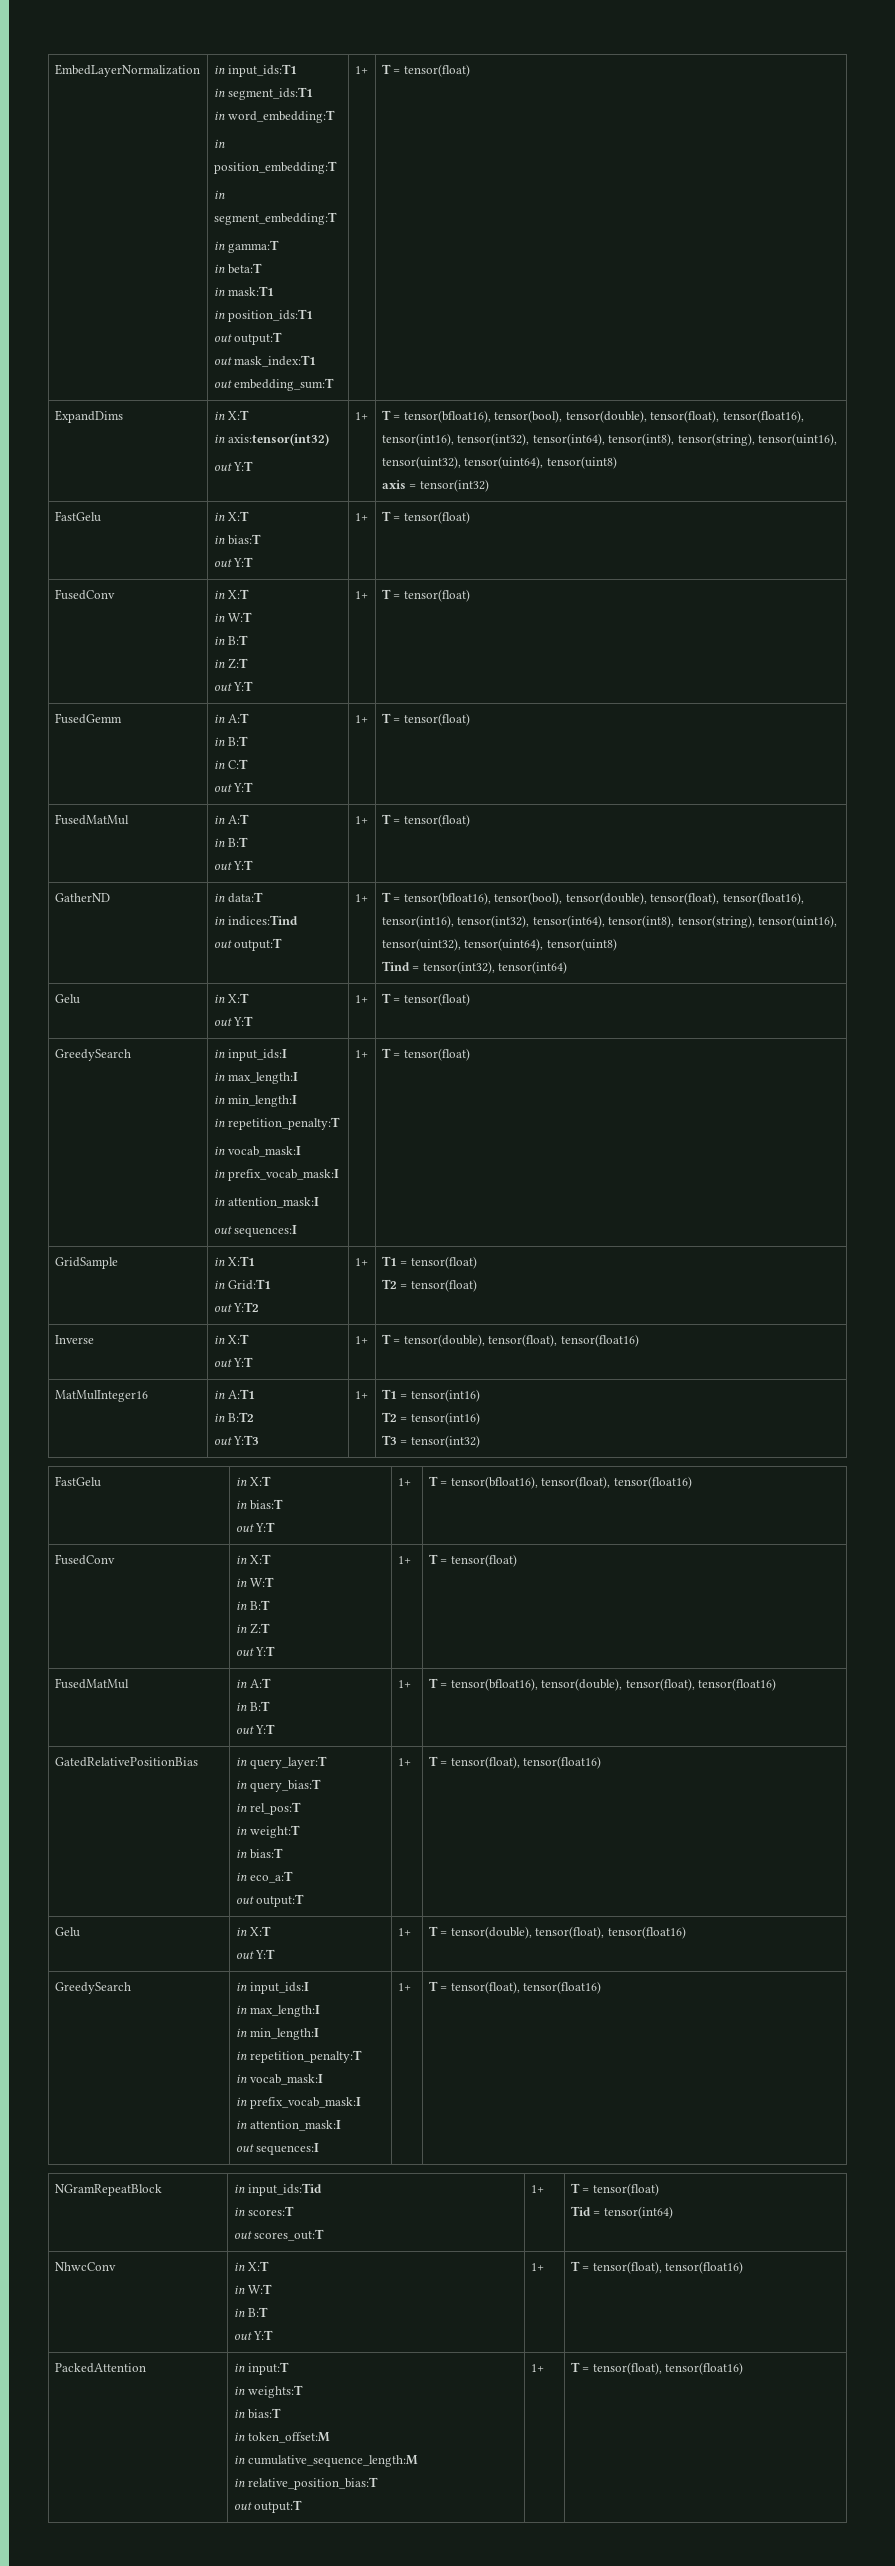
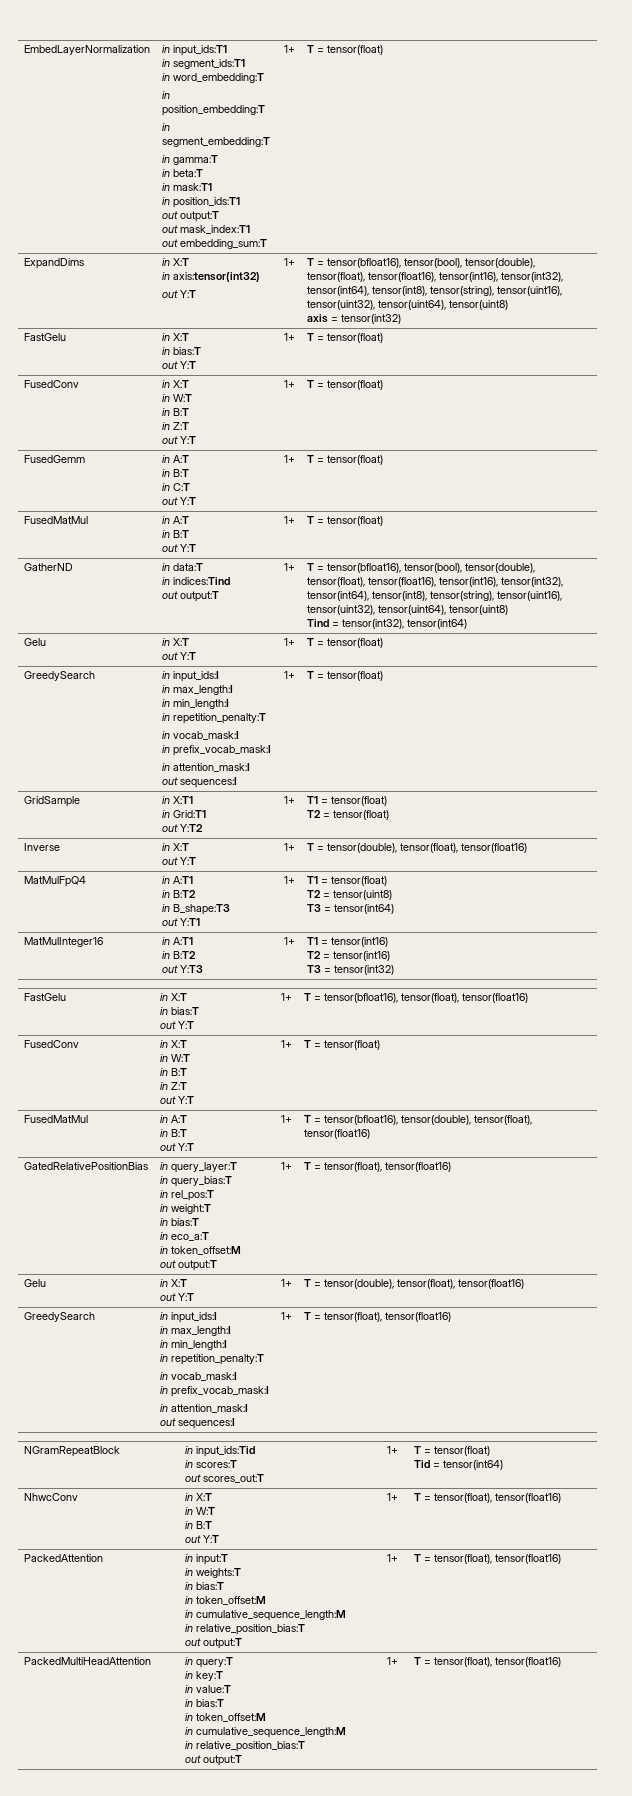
(639, 1340) none -> [23,876,86,887] [161,876,193,884] [161,890,196,898] [161,904,230,915] [161,918,200,926] [283,876,295,884] [306,876,387,886] [306,890,392,900] [306,904,394,914] // MatMulFpQ4 | in A:T1 // in B:T2 // in B_shape:T3 // out Y:T1 | 1+ | T1 = tensor(float) // T2 = tensor(uint8) // T3 = tensor(int64)
(294, 1877) none -> [159,1246,241,1255] // in token_offset:M
(744, 2368) none -> [23,1657,151,1665] [184,1657,233,1668] [184,1671,223,1681] [184,1685,231,1693] [184,1699,224,1707] [184,1713,266,1722] [184,1727,346,1738] [184,1741,305,1752] [184,1755,242,1766] [386,1657,398,1665] [413,1657,561,1667] // PackedMultiHeadAttention | in query:T // in key:T // in value:T // in bias:T // in token_offset:M // in cumulative_sequence_length:M // in relative_position_bias:T // out output:T | 1+ | T = tensor(float), tensor(float16)

